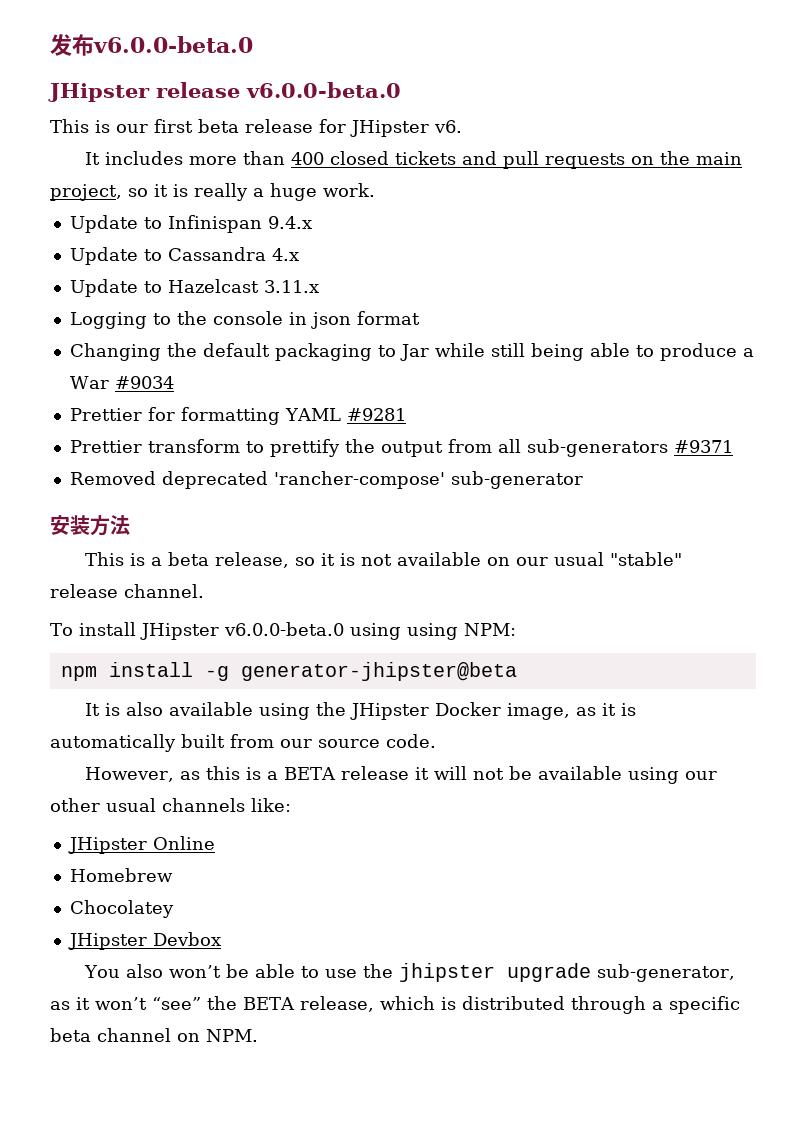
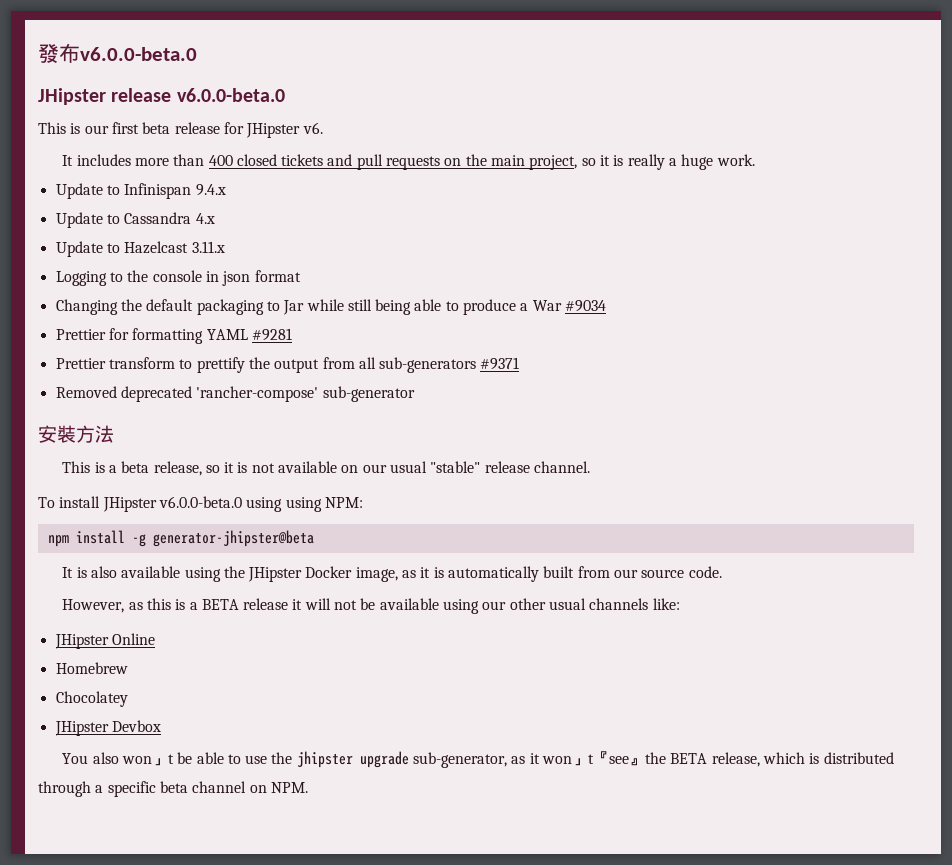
[50,34,72,56] 发 -> [38,44,59,64] 發
[70,515,90,535] 装 -> [57,425,76,443] 裝
[169,965,222,978] won’t -> [121,754,174,766] won」t
[95,997,201,1010] won’t “see” -> [542,751,646,766] won」t『see』

